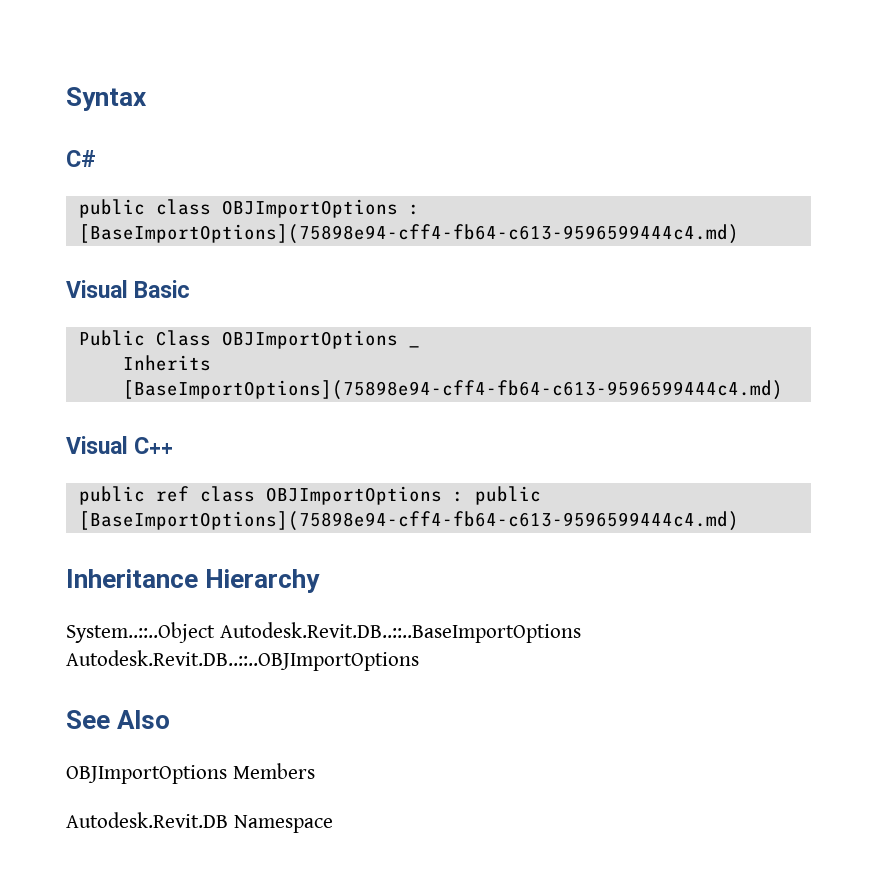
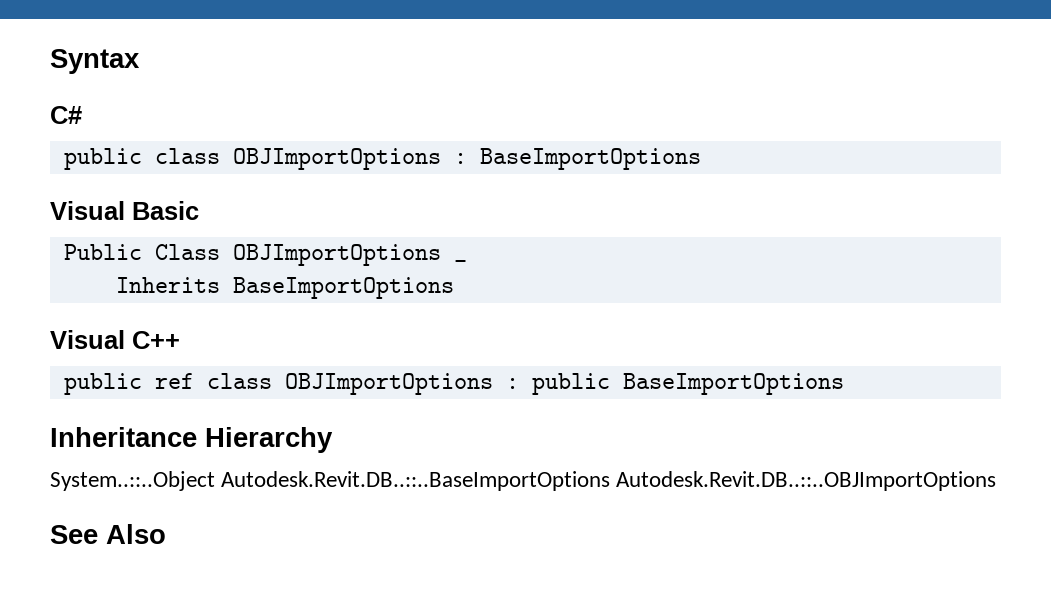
[78,224,739,244] [BaseImportOptions](75898e94-cff4-fb64-c613-9596599444c4.md) -> [479,148,701,170] BaseImportOptions
[122,380,783,400] [BaseImportOptions](75898e94-cff4-fb64-c613-9596599444c4.md) -> [232,277,454,299] BaseImportOptions
[78,511,739,531] [BaseImportOptions](75898e94-cff4-fb64-c613-9596599444c4.md) -> [622,373,844,395] BaseImportOptions
[66,763,315,784] [66,812,333,833] // OBJImportOptions Members // Autodesk.Revit.DB Namespace -> (166, 534) none

